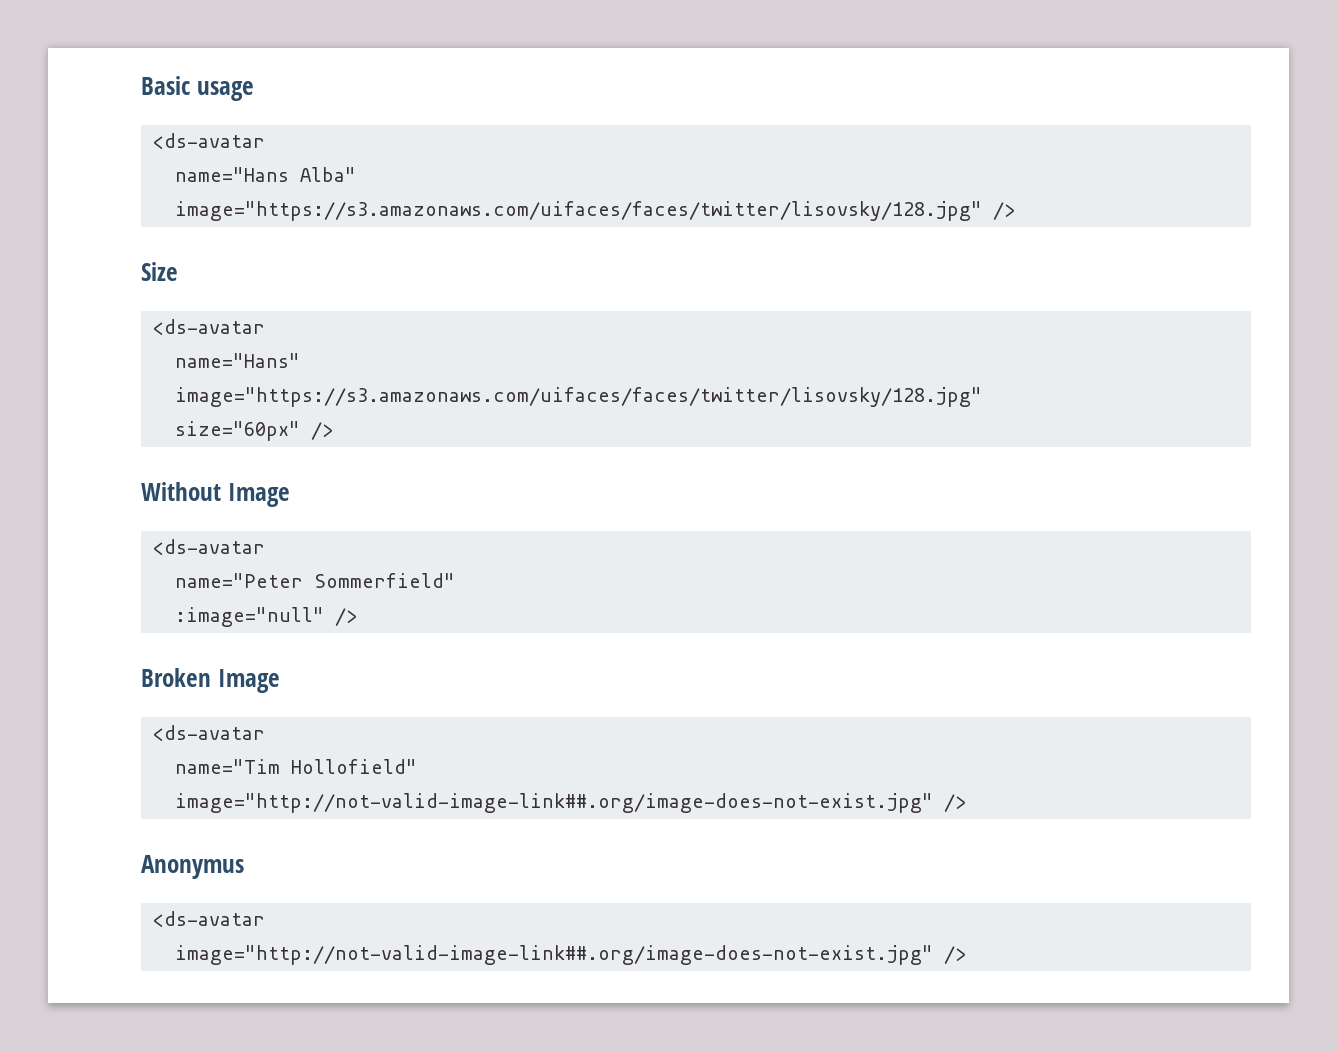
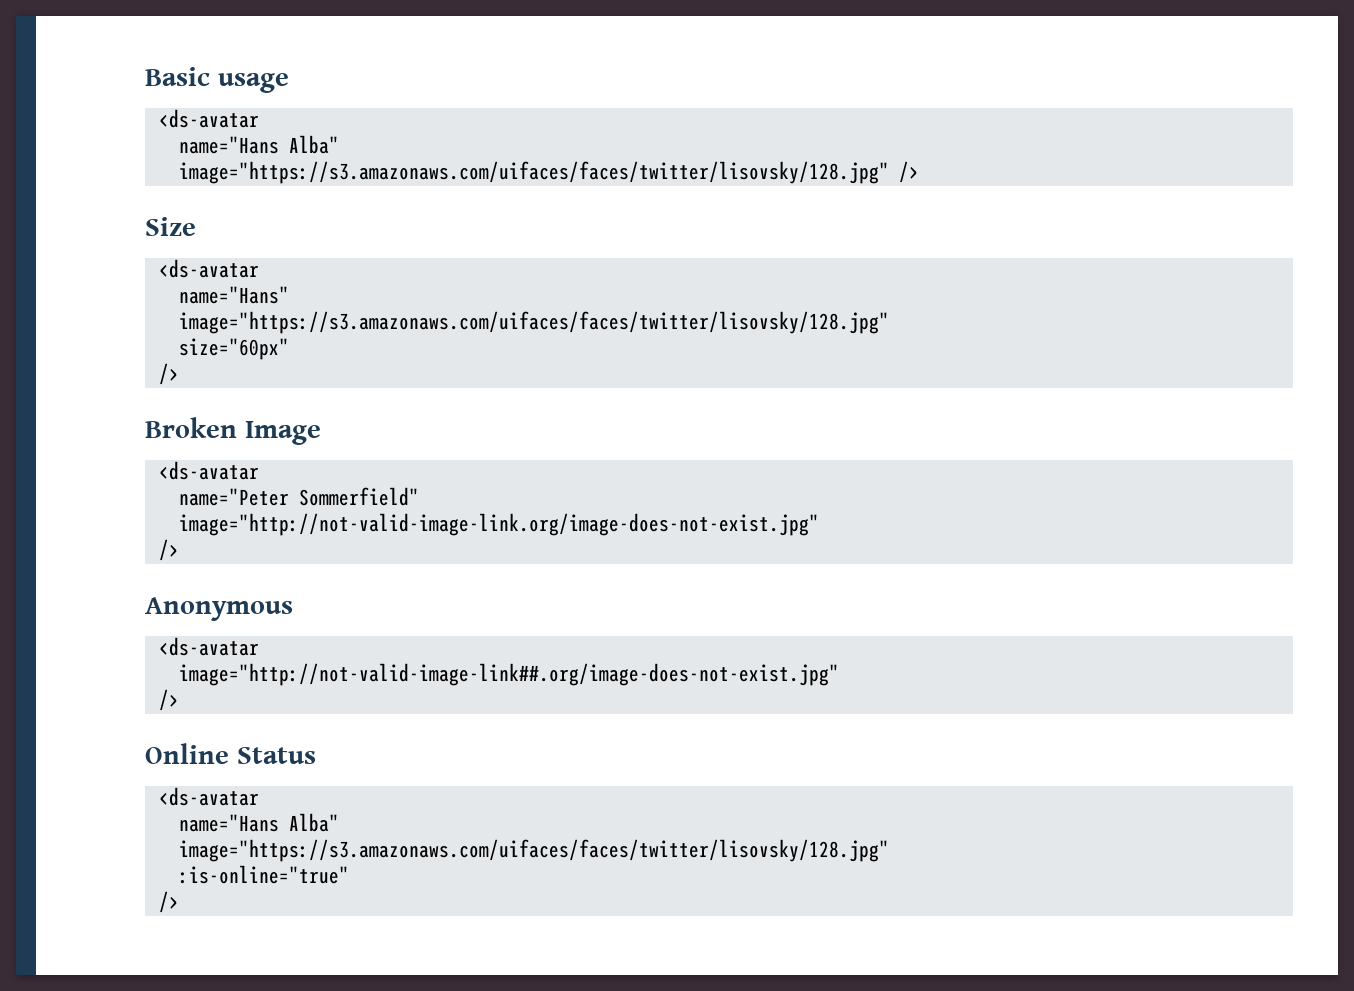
[310,422,333,440] [141,482,221,501] /> // Without -> [159,363,180,385] [145,417,237,438] // /> // Broken
[174,607,357,627] [141,668,280,693] [152,725,265,741] [174,759,417,774] [174,793,966,813] [141,855,244,879] :image="null" /> // Broken Image // <ds-avatar // name="Tim Hollofield" // image="http://not-valid-image-link##.org/image-does-not-exist.jpg" /> // Anonymus -> [179,513,820,536] [159,539,180,561] [145,597,293,621] image="http://not-valid-image-link.org/image-does-not-exist.jpg" // /> // Anonymous
[943,946,966,964] /> -> [159,689,180,711] [145,743,316,764] [159,787,260,806] [179,813,340,832] [179,839,890,862] [179,865,350,884] [159,891,180,913] // /> // Online Status // <ds-avatar // name="Hans Alba" // image="https://s3.amazonaws.com/uifaces/faces/twitter/lisovsky/128.jpg" // :is-online="true" // />

